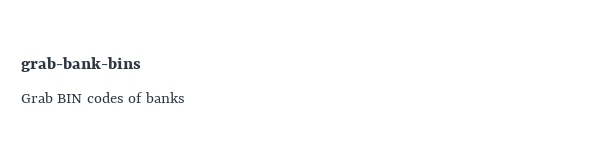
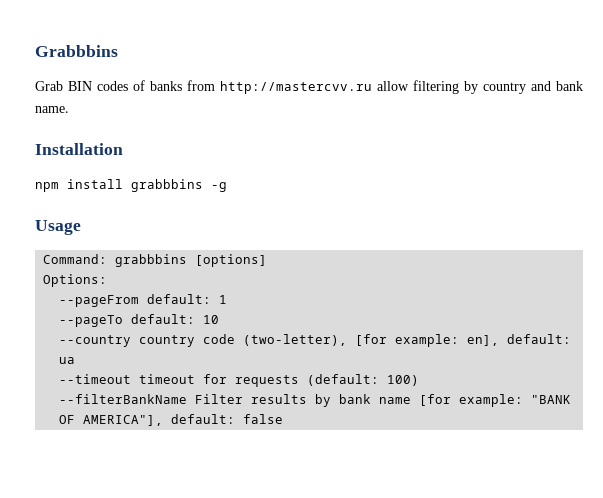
[21,57,141,72] grab-bank-bins -> [35,45,118,57] Grabbbins
(185, 97) none -> [187,80,583,94] [35,106,69,113] [35,143,123,155] [35,179,227,192] [35,220,81,235] [43,254,268,267] [43,274,108,287] [59,294,228,307] [59,314,220,327] [59,334,572,347] [59,357,76,364] [59,374,420,387] [59,394,572,407] [59,414,284,426] from http://mastercvv.ru allow filtering by country and bank name. // Installation // npm install grabbbins -g // Usage // Command: grabbbins [options] // Options: // --pageFrom default: 1 // --pageTo default: 10 // --country country code (two-letter), [for example: en], default: ua // --timeout timeout for requests (default: 100) // --filterBankName Filter results by bank name [for example: "BANK OF AMERICA"], default: false

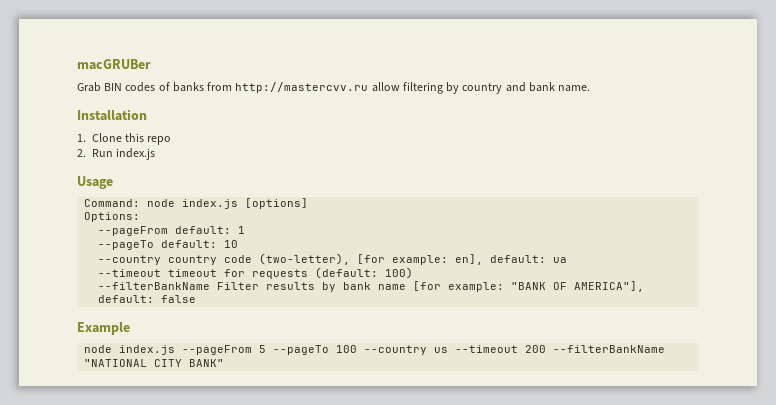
[35,45,118,57] Grabbbins -> [77,59,151,70] macGRUBer
[35,179,227,192] npm install grabbbins -g -> [77,133,172,145] [77,148,156,160] 1. Clone this repo // 2. Run index.js
[115,254,188,267] grabbbins -> [147,199,239,209] node index.js
(284, 419) none -> [77,322,130,335] [84,345,666,355] [84,359,225,367] // Example // node index.js --pageFrom 5 --pageTo 100 --country us --timeout 200 --filterBankName "NATIONAL CITY BANK"

